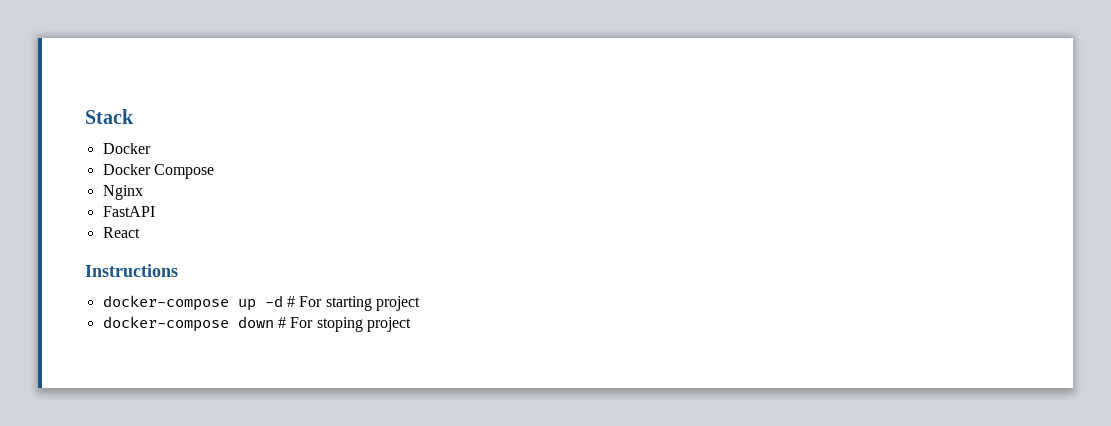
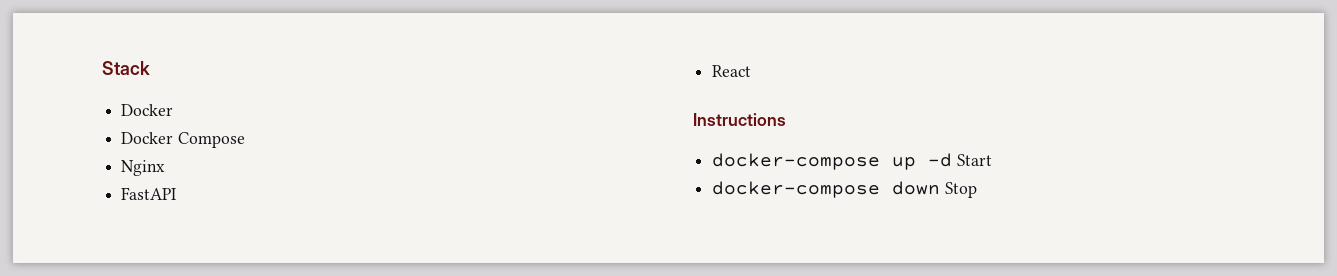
[286,296,420,311] [102,316,411,332] # For starting project // docker-compose down # For stoping project -> [956,154,992,166] [712,181,977,198] Start // docker-compose down Stop

